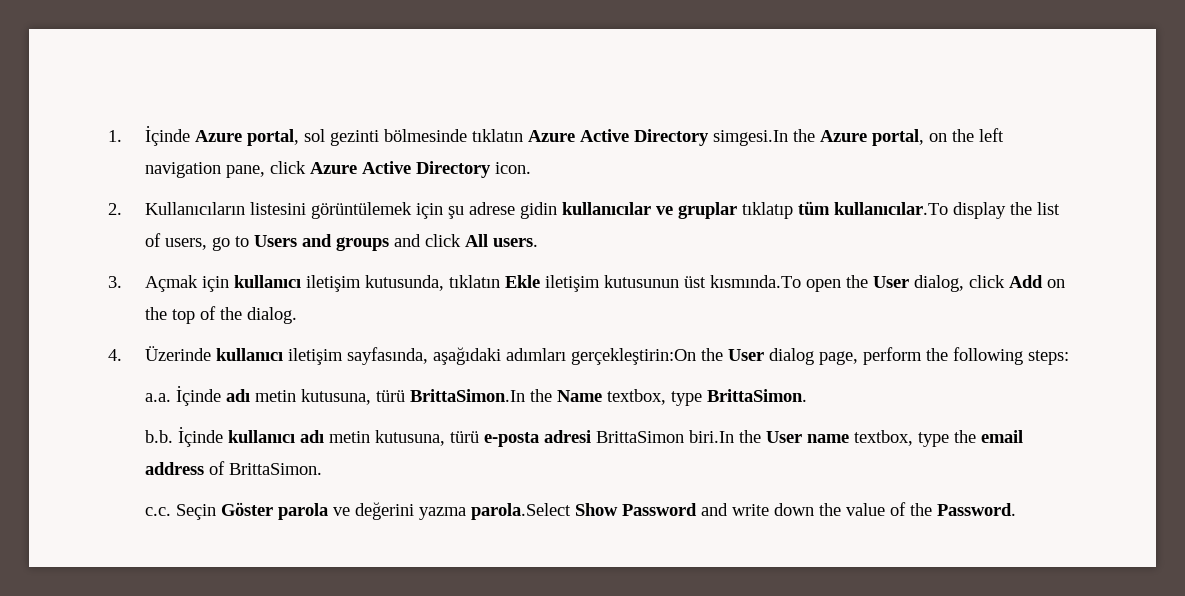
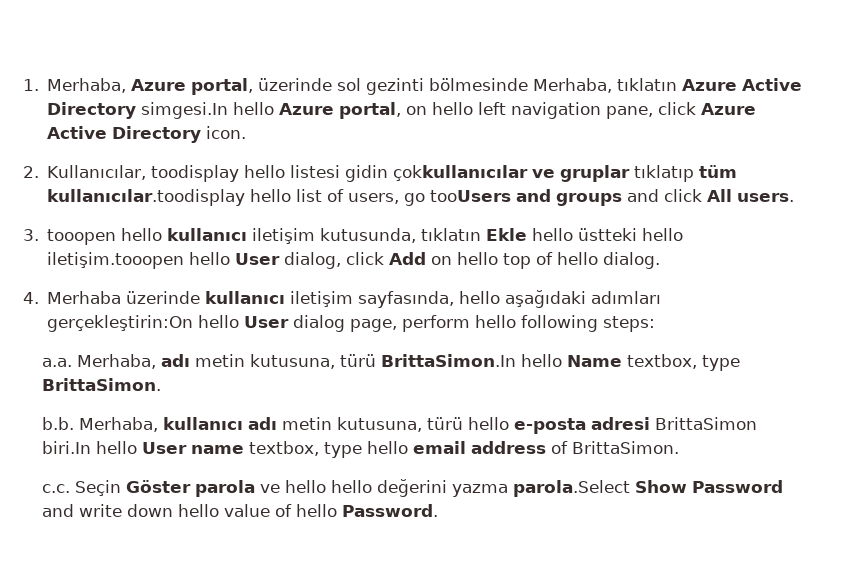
[144,125,299,146] İçinde Azure portal, -> [47,78,333,95] Merhaba, Azure portal, üzerinde
(467, 135) none -> [533,78,613,93] Merhaba,
[792,129,815,142] the -> [233,102,275,115] hello
[951,129,974,142] the -> [432,102,474,115] hello
[144,202,651,219] Kullanıcıların listesini görüntülemek için şu adrese gidin kullanıcılar -> [47,165,529,182] Kullanıcılar, toodisplay hello listesi gidin çokkullanıcılar
[833,202,1032,219] kullanıcılar.To display the -> [47,189,292,206] kullanıcılar.toodisplay hello
[234,235,297,247] to Users -> [430,190,512,202] tooUsers
[144,275,229,292] Açmak için -> [47,228,163,245] tooopen hello
[544,275,868,292] iletişim kutusunun üst kısmında.To open the -> [532,228,684,241] [47,252,231,269] hello üstteki hello iletişim.tooopen hello
[144,307,167,320] the -> [457,252,499,265] hello
[219,307,242,320] the -> [557,252,599,265] hello
[144,346,211,361] Üzerinde -> [47,291,201,304] Merhaba üzerinde
(428, 356) none -> [459,291,501,304] hello
[700,348,723,361] the -> [198,315,240,328] hello
[925,348,948,361] the -> [475,315,517,328] hello
[175,385,221,406] İçinde -> [76,354,156,369] Merhaba,
[529,389,552,402] the -> [520,354,562,367] hello
[177,426,223,447] İçinde -> [78,417,158,432] Merhaba,
(479, 437) none -> [467,417,509,430] hello
[738,430,761,443] the -> [95,441,137,454] hello
[953,430,976,443] the -> [366,441,408,454] hello
(350, 511) none -> [284,480,372,493] hello hello
[818,503,841,516] the -> [177,504,219,517] hello
[909,503,932,516] the -> [295,504,337,517] hello

